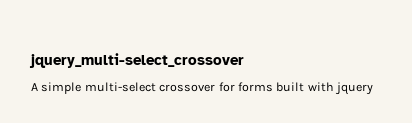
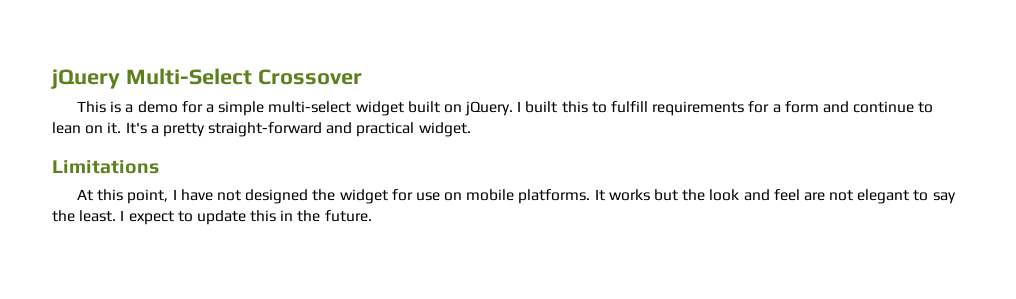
[29,53,244,68] [31,82,373,95] jquery_multi-select_crossover // A simple multi-select crossover for forms built with jquery -> [51,68,362,89] [77,101,934,116] [52,122,471,137] [52,160,159,174] [77,189,956,204] [52,210,372,225] jQuery Multi-Select Crossover // This is a demo for a simple multi-select widget built on jQuery. I built this to fulfill requirements for a form and continue to lean on it. It's a pretty straight-forward and practical widget. // Limitations // At this point, I have not designed the widget for use on mobile platforms. It works but the look and feel are not elegant to say the least. I expect to update this in the future.

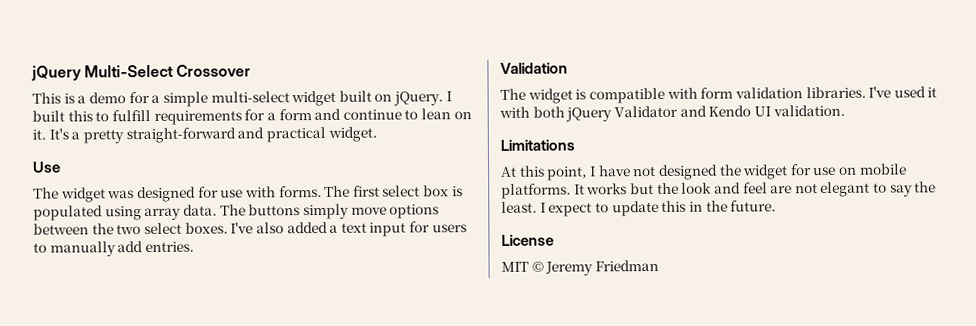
(471, 129) none -> [32,161,61,173] [33,185,463,203] [33,203,440,221] [33,221,467,237] [33,241,194,257] [500,62,568,74] [500,86,938,104] [499,104,845,122] // Use // The widget was designed for use with forms. The first select box is populated using array data. The buttons simply move options between the two select boxes. I've also added a text input for users to manually add entries. // Validation // The widget is compatible with form validation libraries. I've used it with both jQuery Validator and Kendo UI validation.
(372, 216) none -> [501,234,554,246] [501,259,659,276] // License // MIT © Jeremy Friedman

